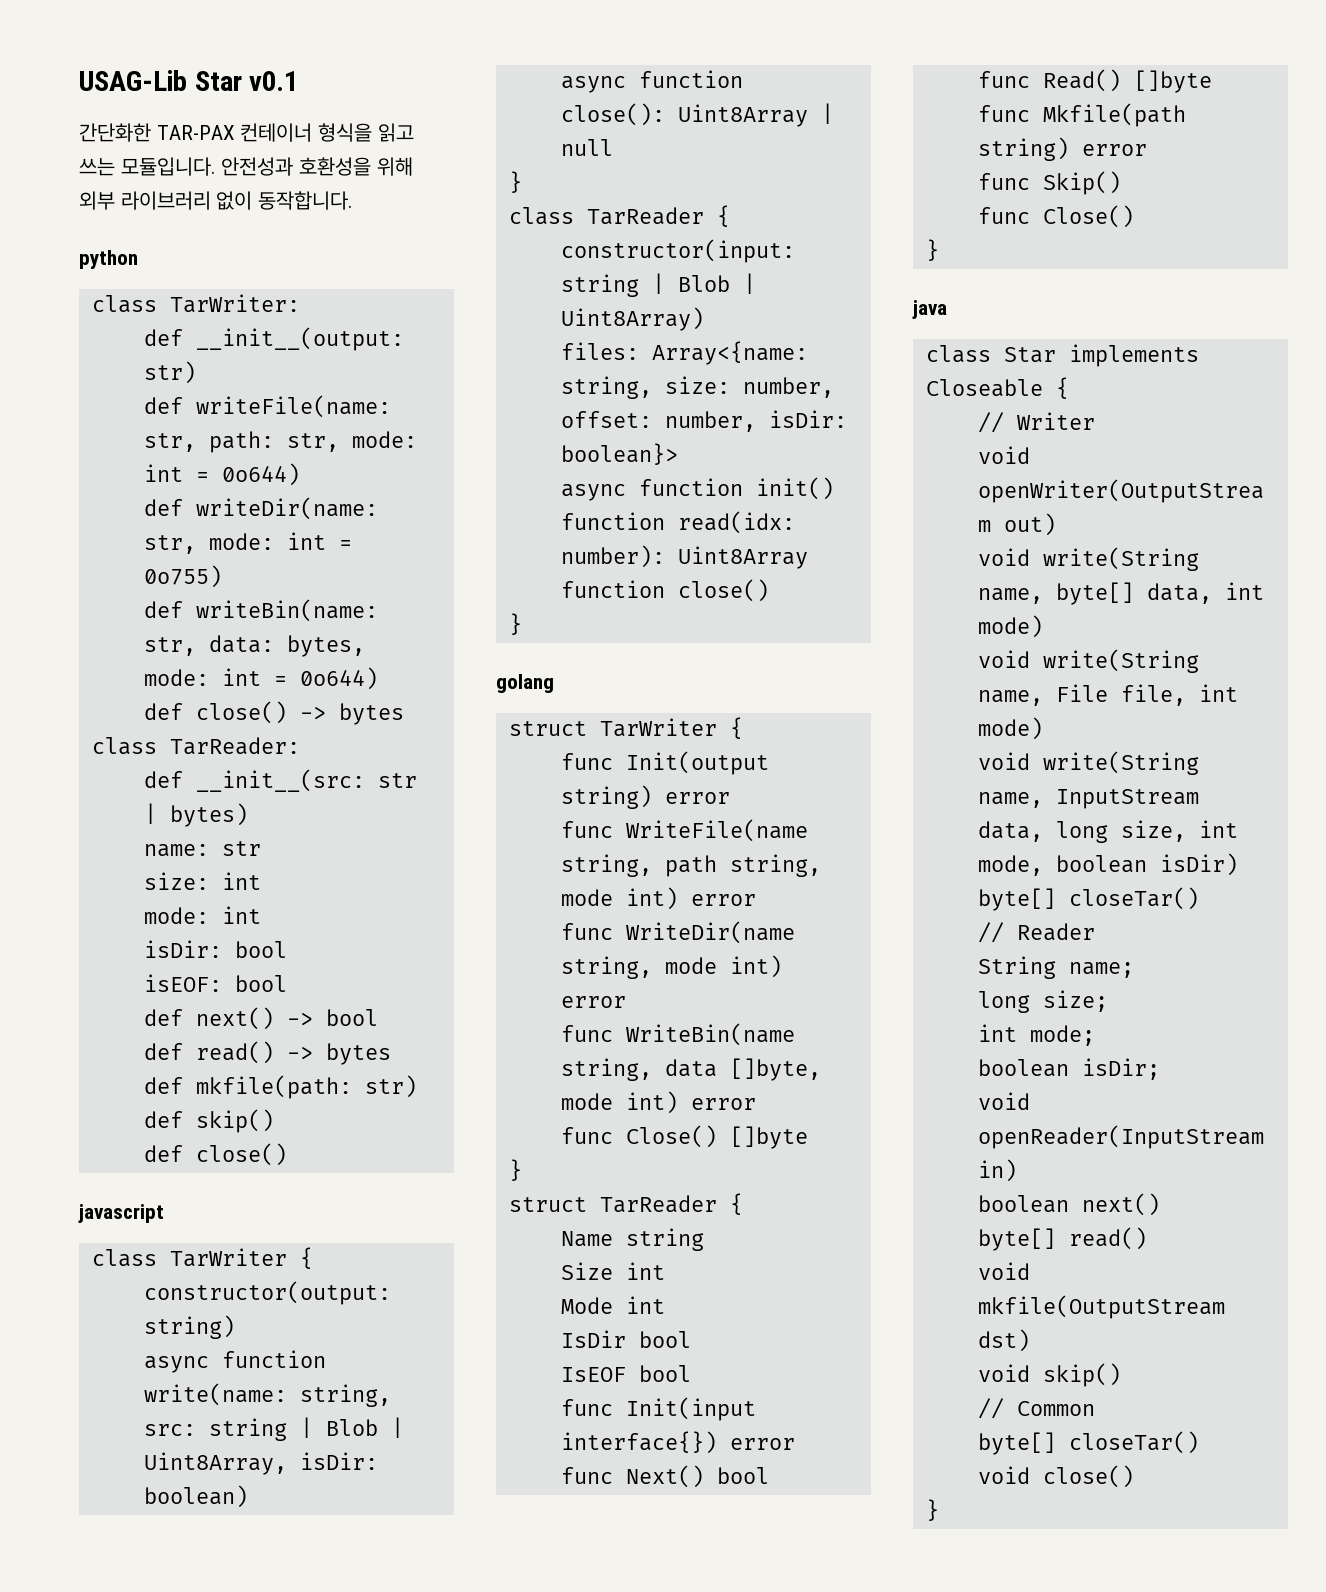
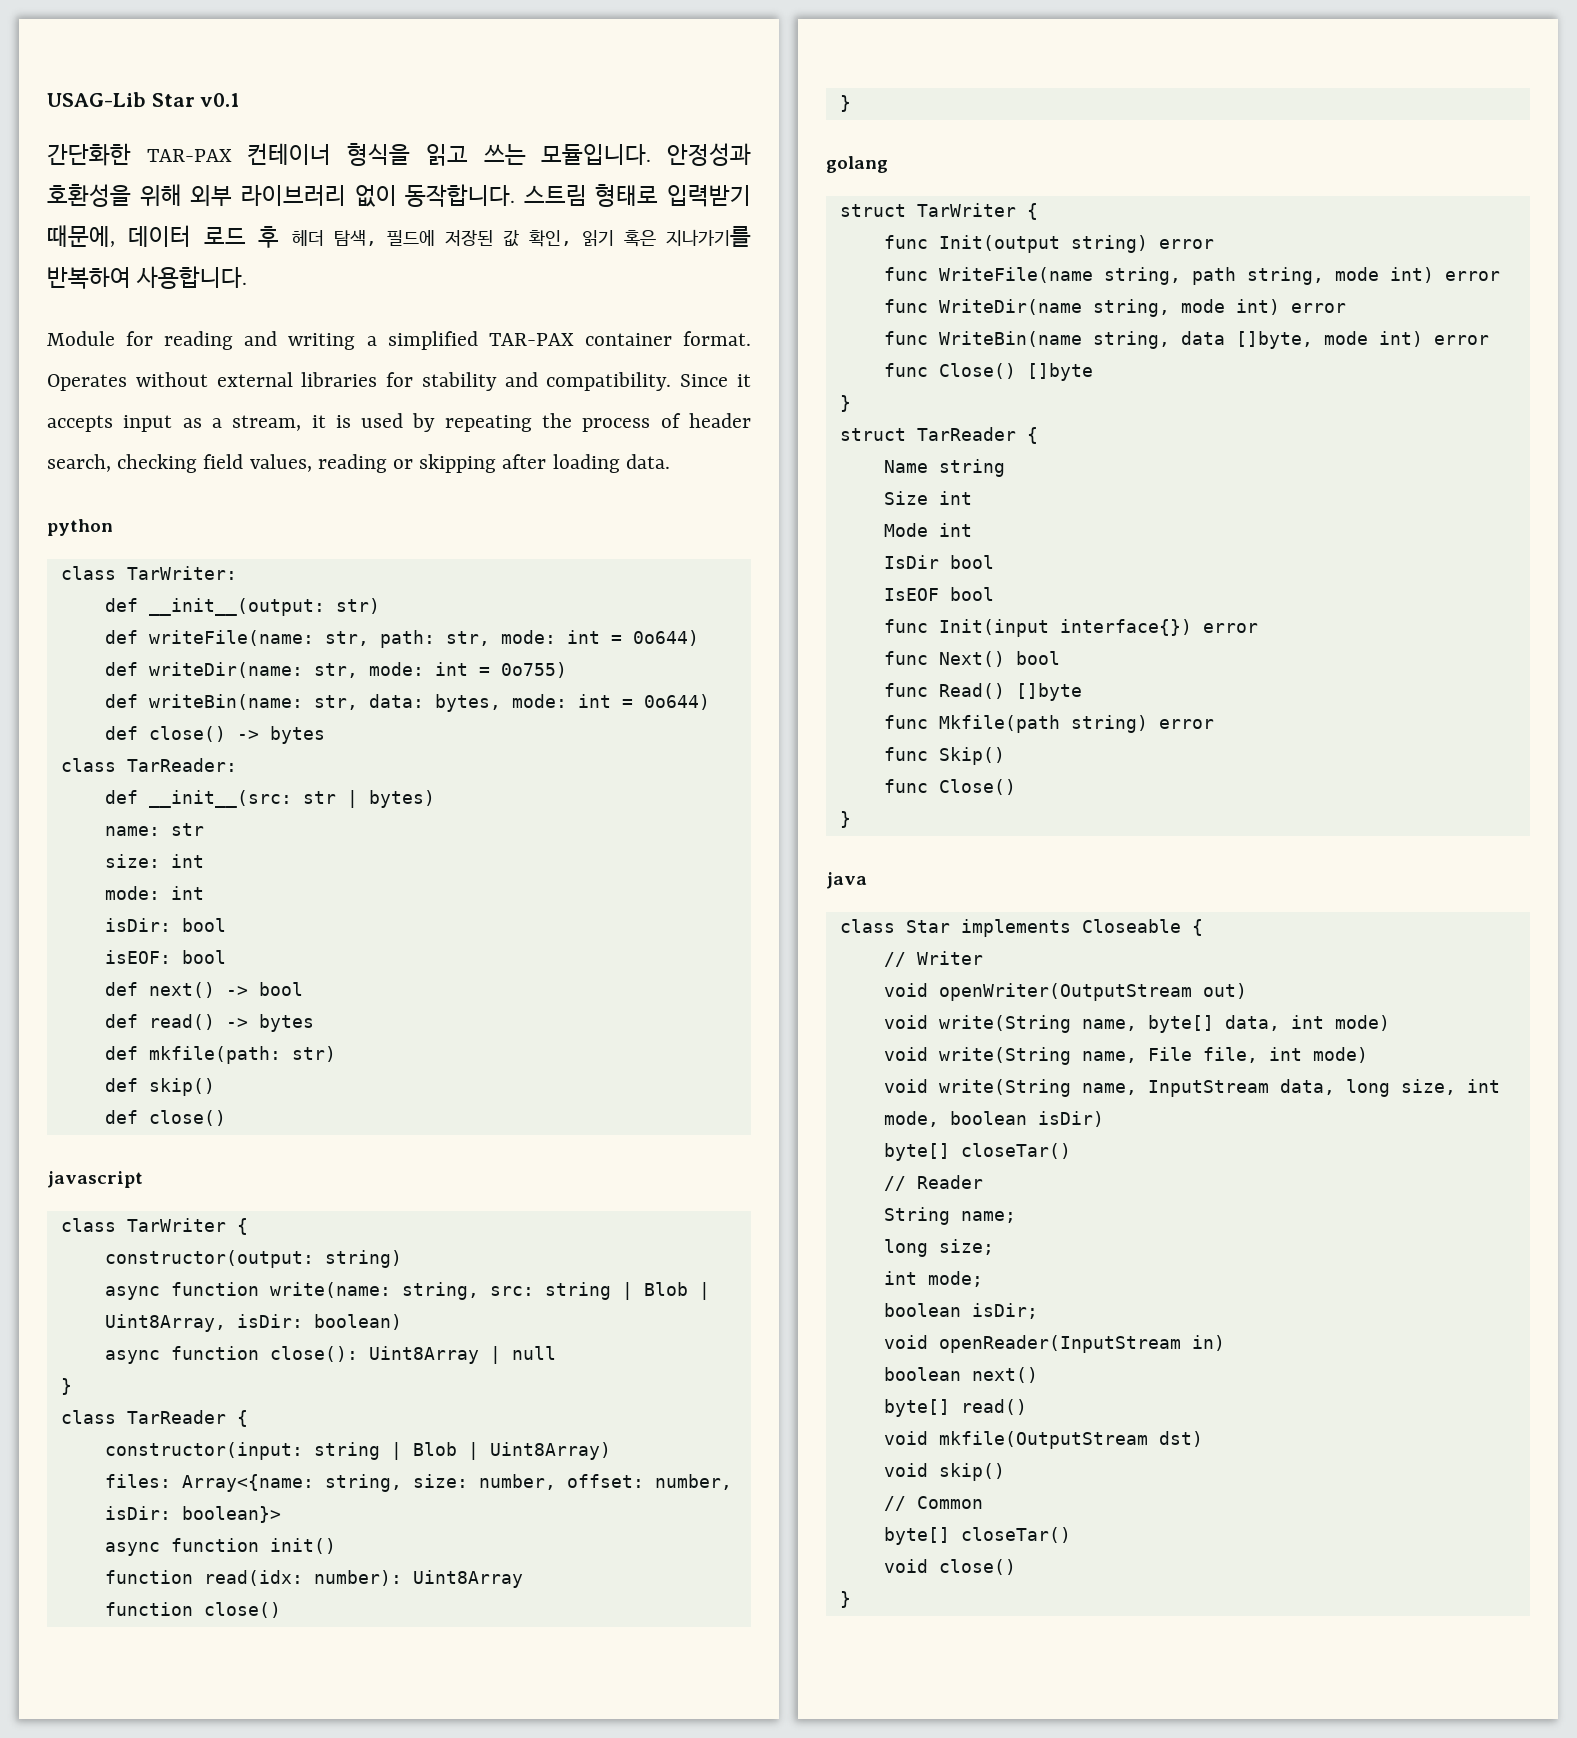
[221,157,294,176] 안전성과 -> [667,143,751,166] 안정성과
(354, 200) none -> [523,184,751,207] [47,225,752,248] [47,266,248,289] [47,331,751,350] [47,372,751,391] [47,413,751,432] [47,454,670,473] 스트림 형태로 입력받기 때문에, 데이터 로드 후 헤더 탐색, 필드에 저장된 값 확인, 읽기 혹은 지나가기를 반복하여 사용합니다. // Module for reading and writing a simplified TAR-PAX container format. Operates without external libraries for stability and compatibility. Since it accepts input as a stream, it is used by repeating the process of header search, checking field values, reading or skipping after loading data.

